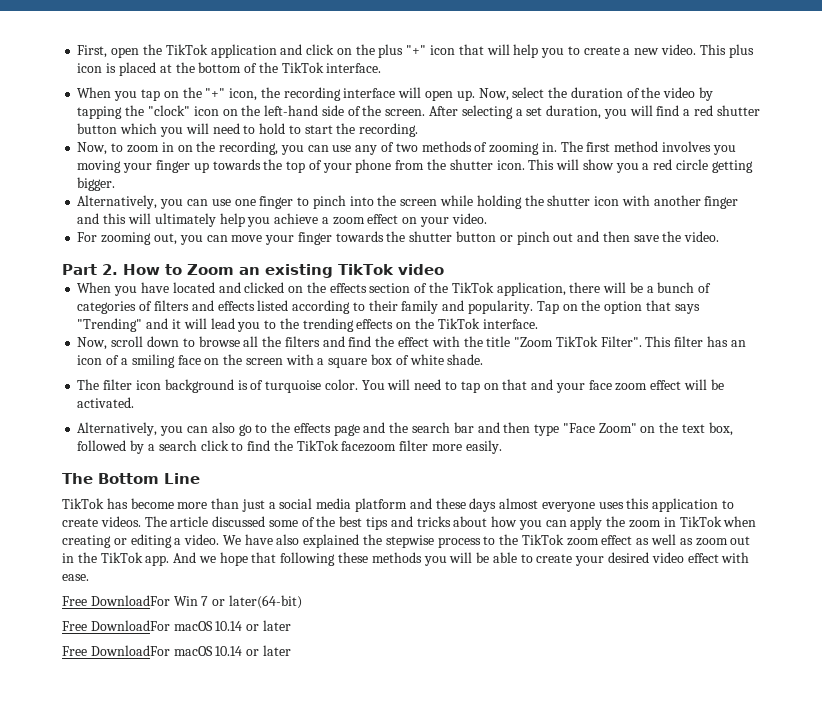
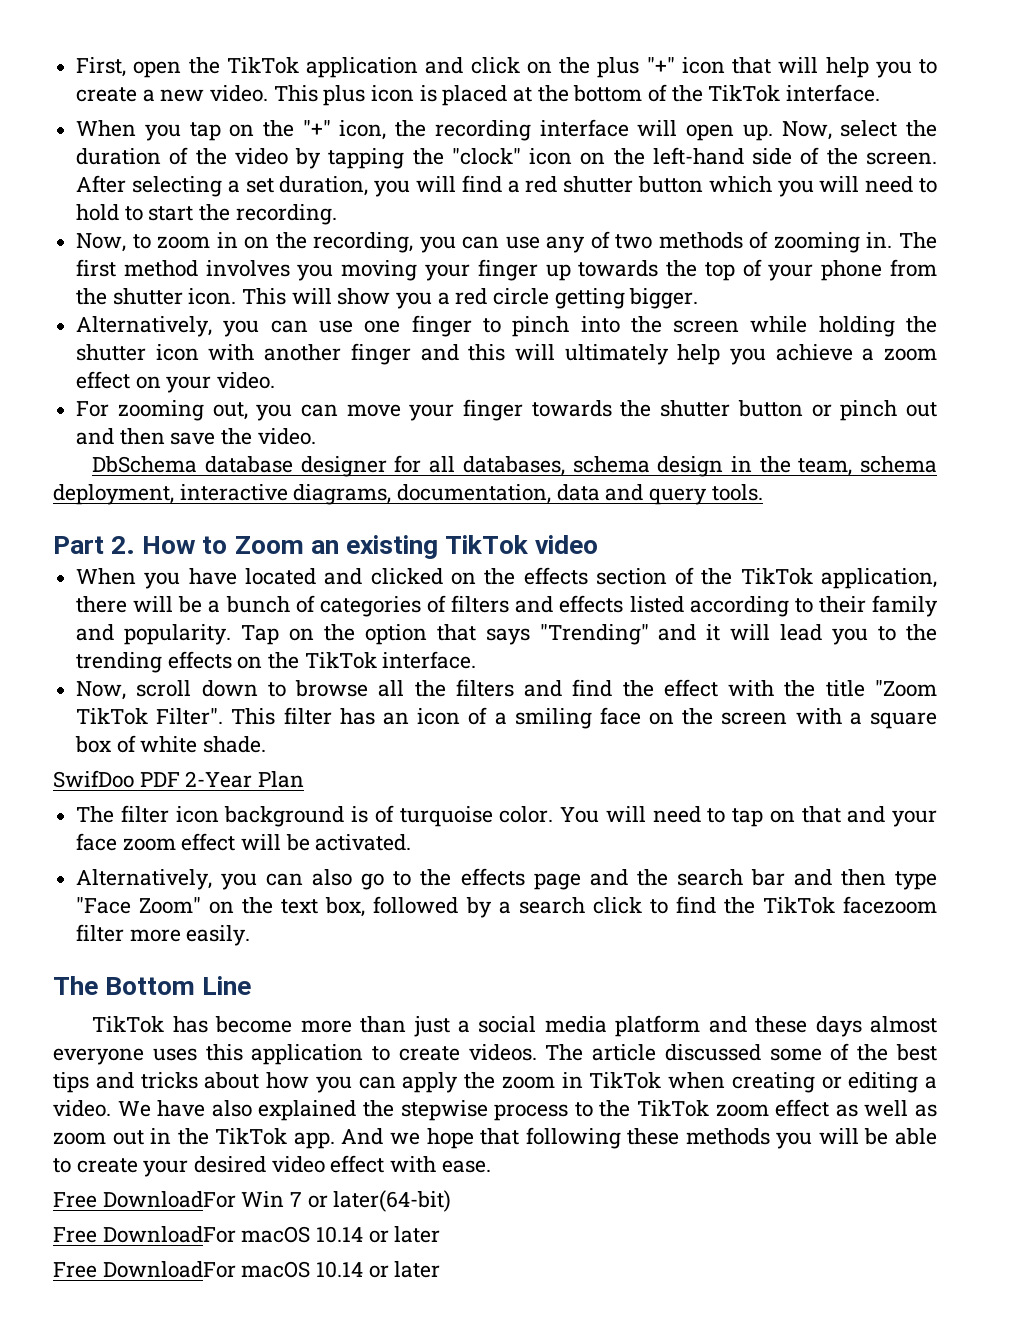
(720, 236) none -> [92,455,937,477] [53,484,763,505] // DbSchema database designer for all databases, schema design in the team, schema deployment, interactive diagrams, documentation, data and query tools.
(484, 359) none -> [53,770,305,788] // SwifDoo PDF 2-Year Plan

